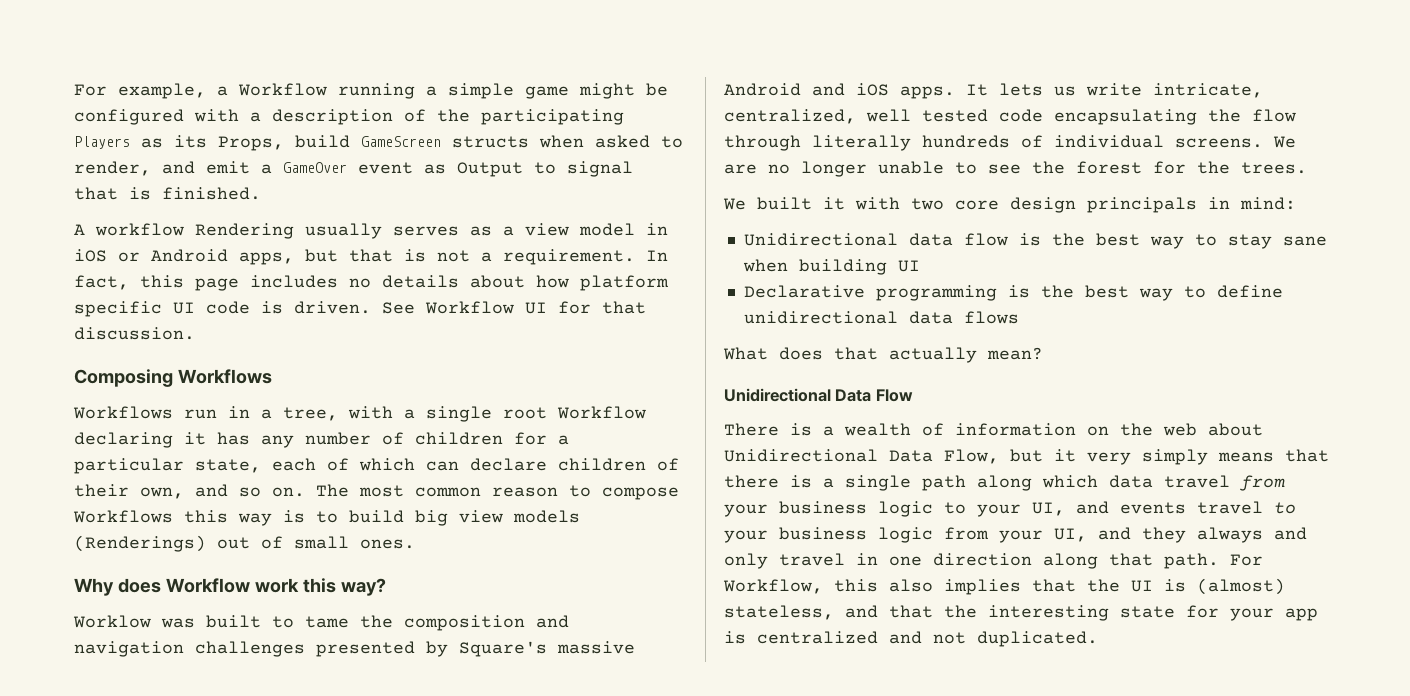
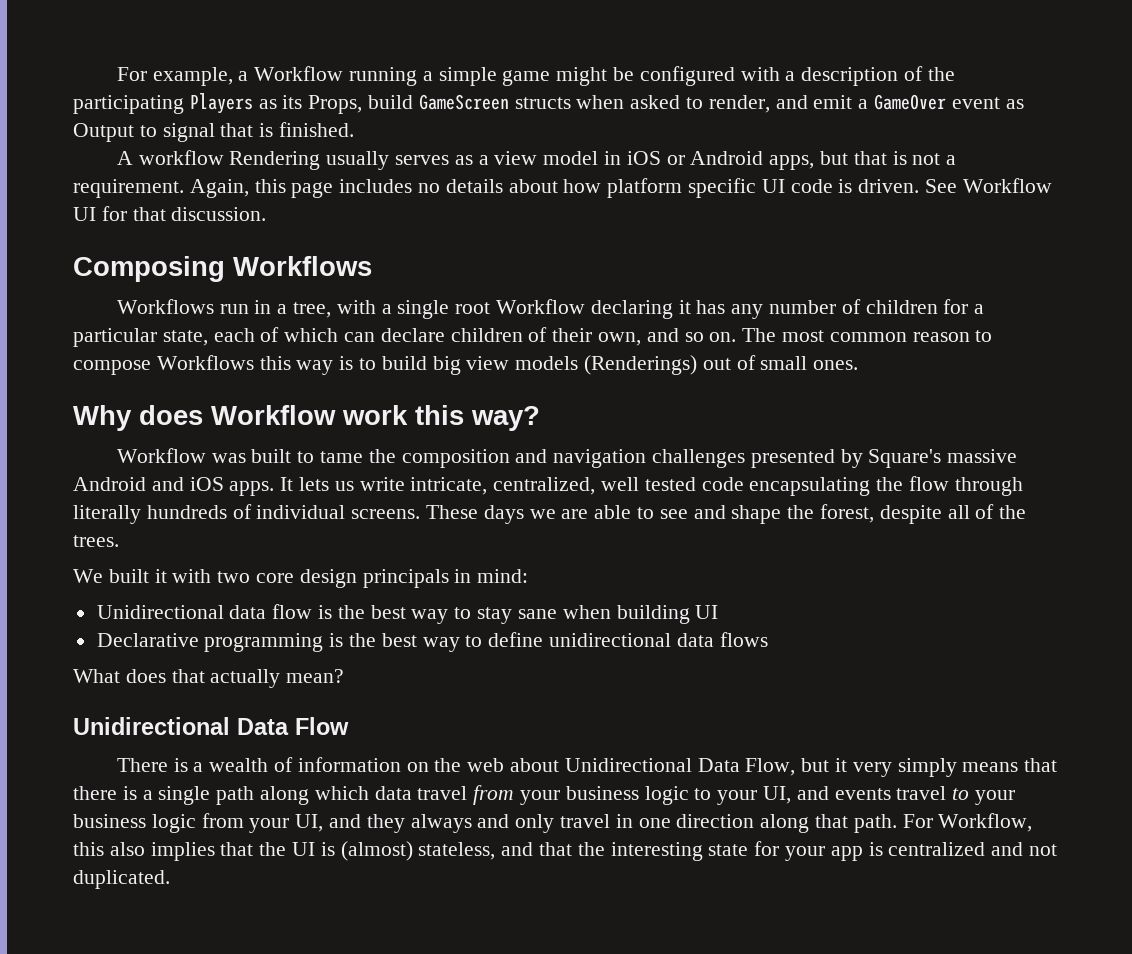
[646,250,668,261] [74,275,129,290] In fact, -> [189,179,249,198] Again,
[73,615,151,628] Worklow -> [116,448,206,463] Workflow
[1273,136,1296,148] [724,161,1186,177] We are no longer unable to see the forest for -> [426,504,995,524] These days we are able to see and shape the forest, despite all of

